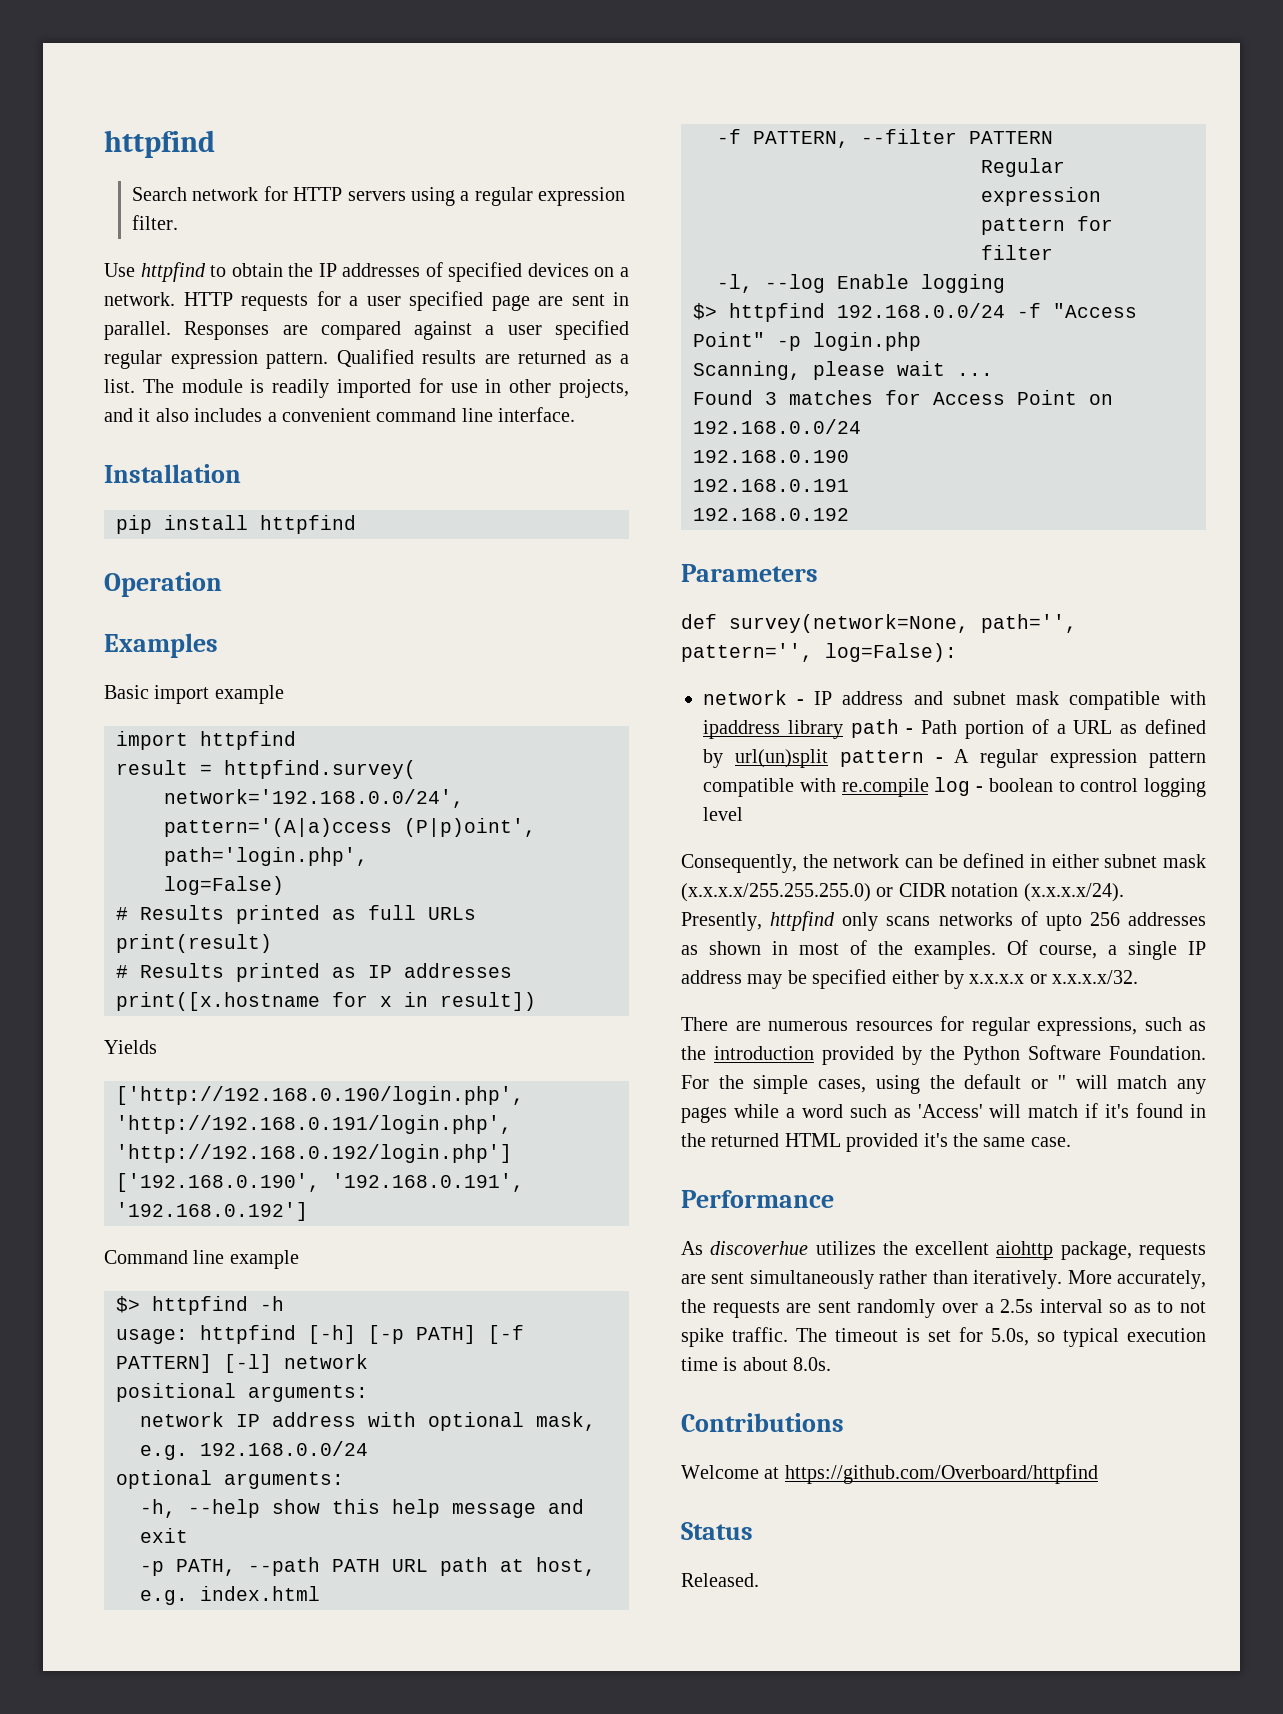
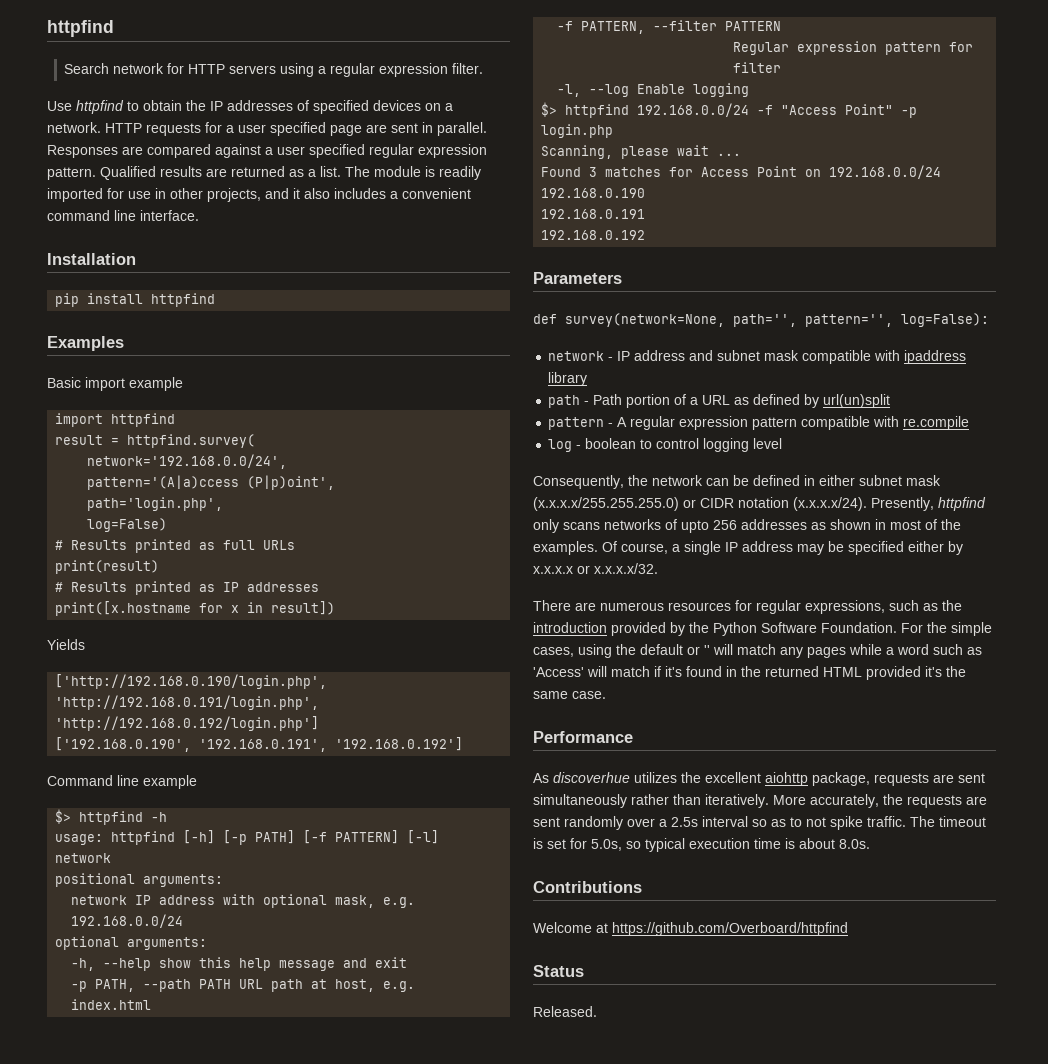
[104,572,222,597] // Operation -> (216, 300) none
(843, 729) none -> (588, 379) //
(828, 758) none -> (891, 401) //
(929, 787) none -> (970, 423) //

